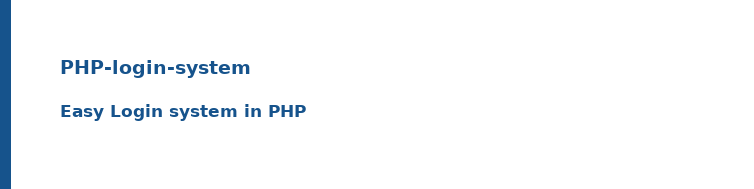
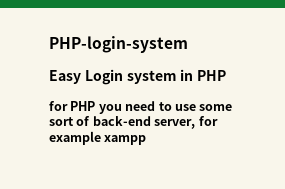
(306, 111) none -> [49,101,233,114] [49,116,218,129] [49,131,147,145] // for PHP you need to use some sort of back-end server, for example xampp

